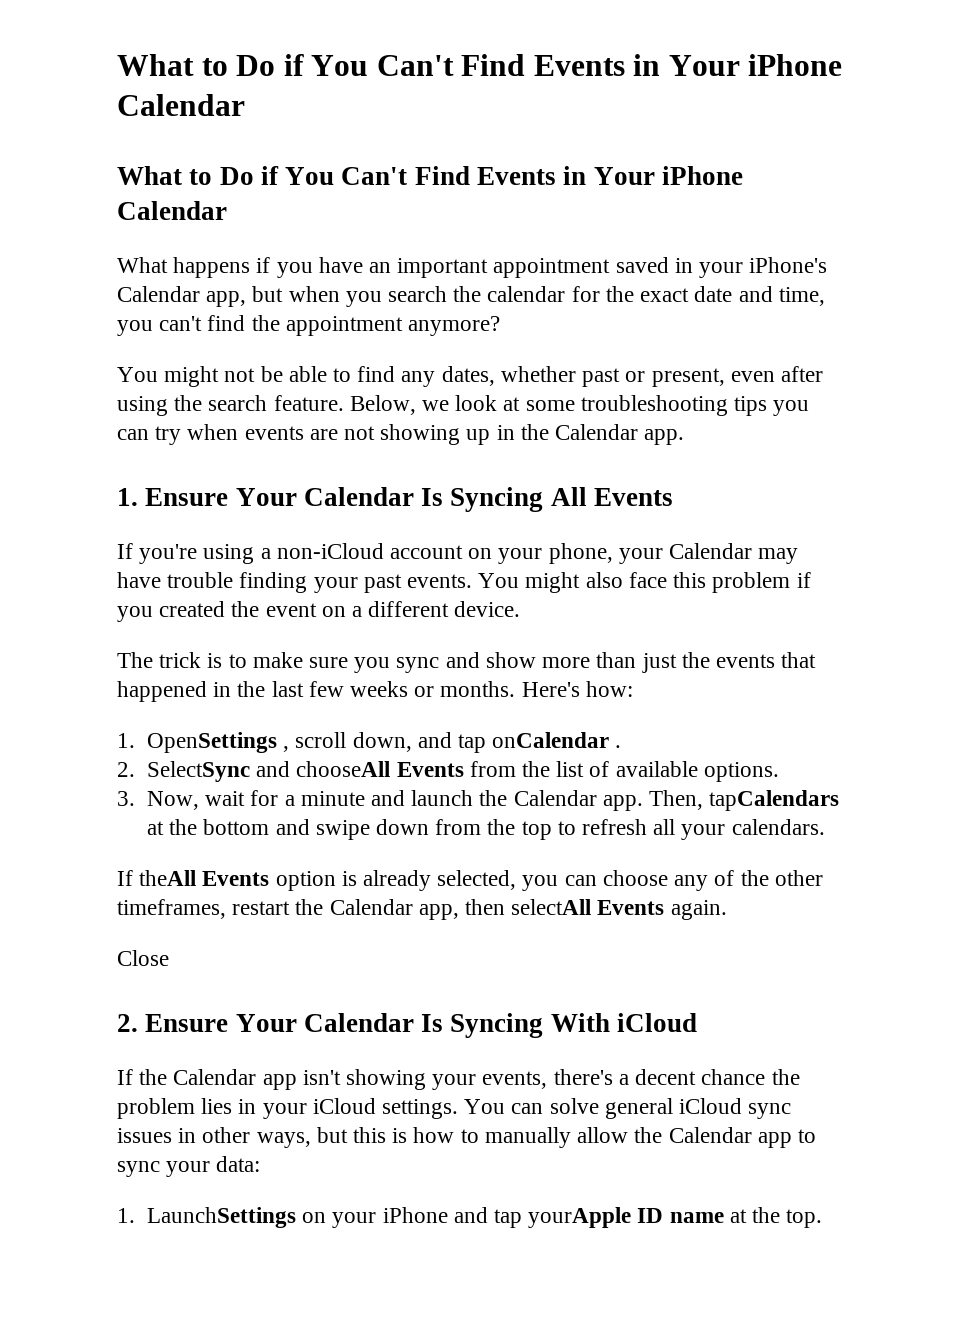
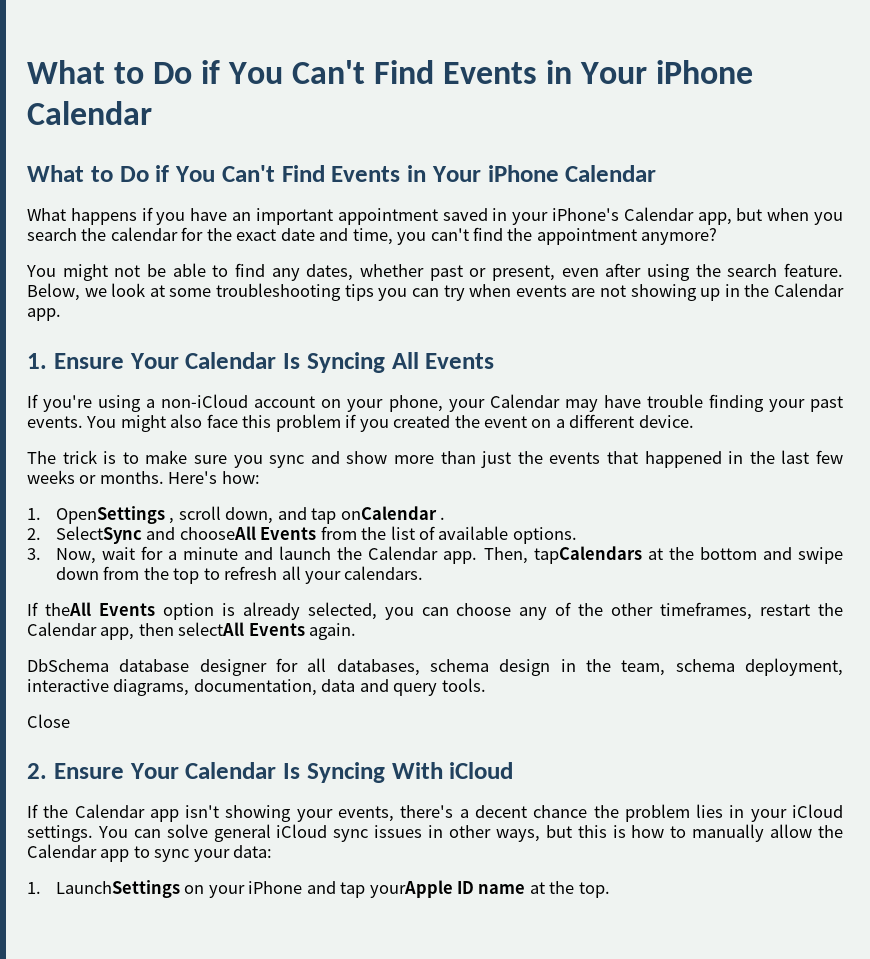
(727, 910) none -> [27,658,844,676] [27,678,486,696] // DbSchema database designer for all databases, schema design in the team, schema deployment, interactive diagrams, documentation, data and query tools.

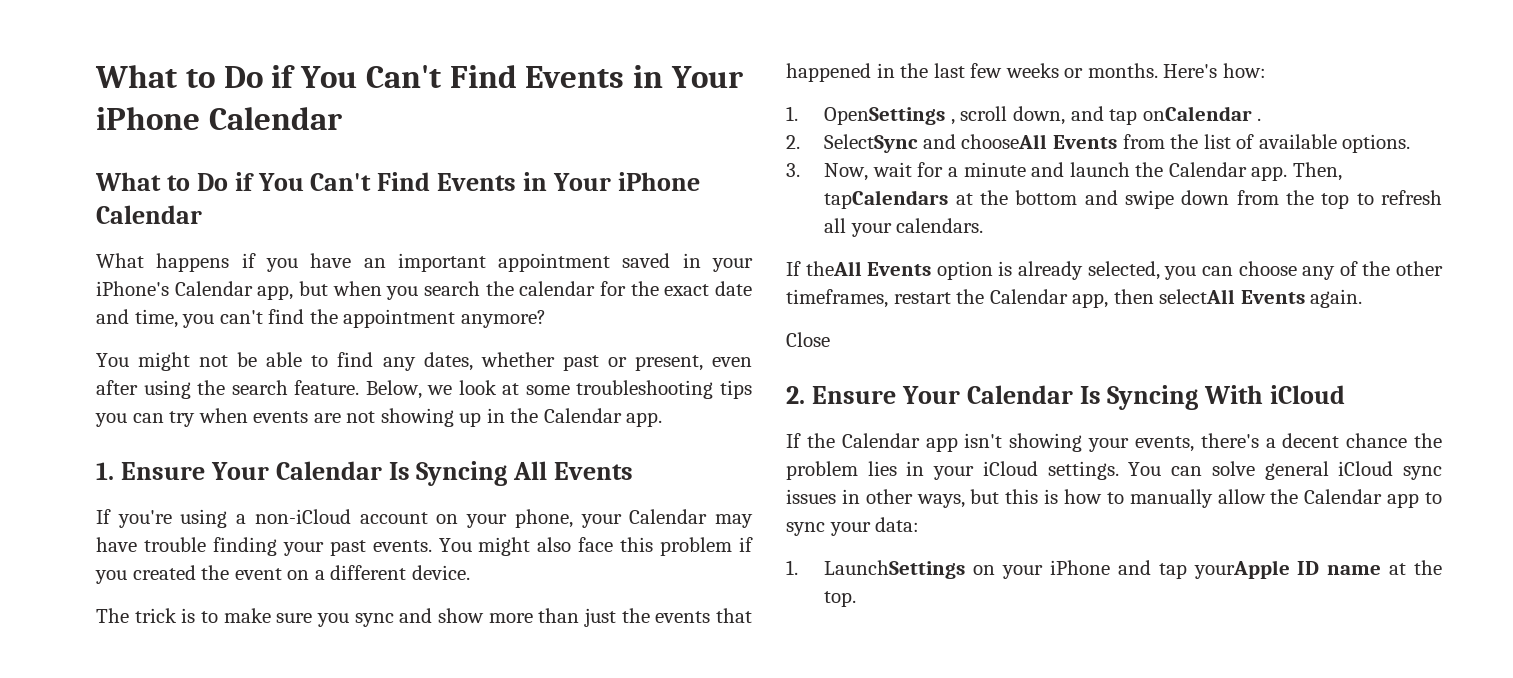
[27,658,844,676] [27,678,486,696] // DbSchema database designer for all databases, schema design in the team, schema deployment, interactive diagrams, documentation, data and query tools. -> (1363, 298) none

